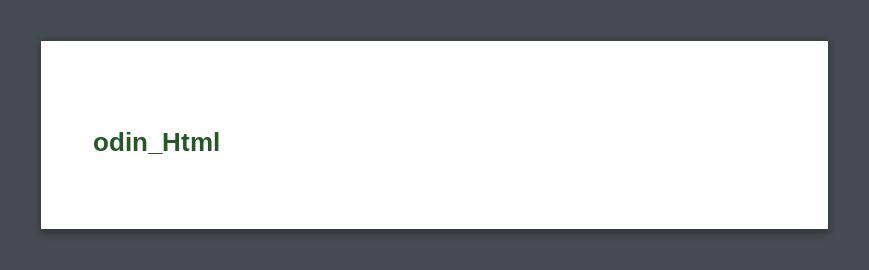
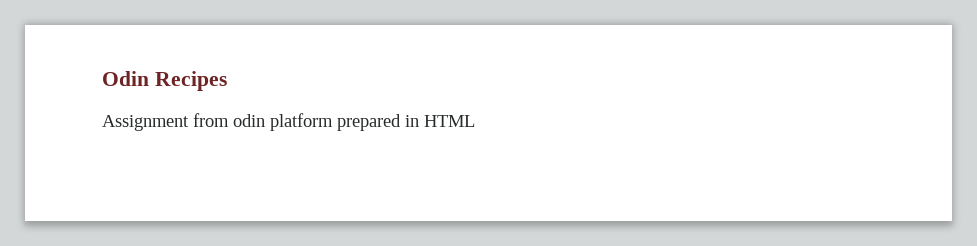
[93,132,220,154] odin_Html -> [102,71,227,91] [102,113,475,131] Odin Recipes // Assignment from odin platform prepared in HTML

